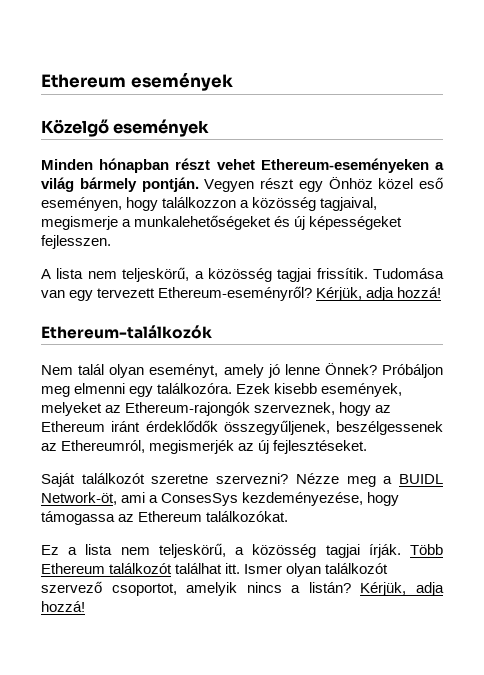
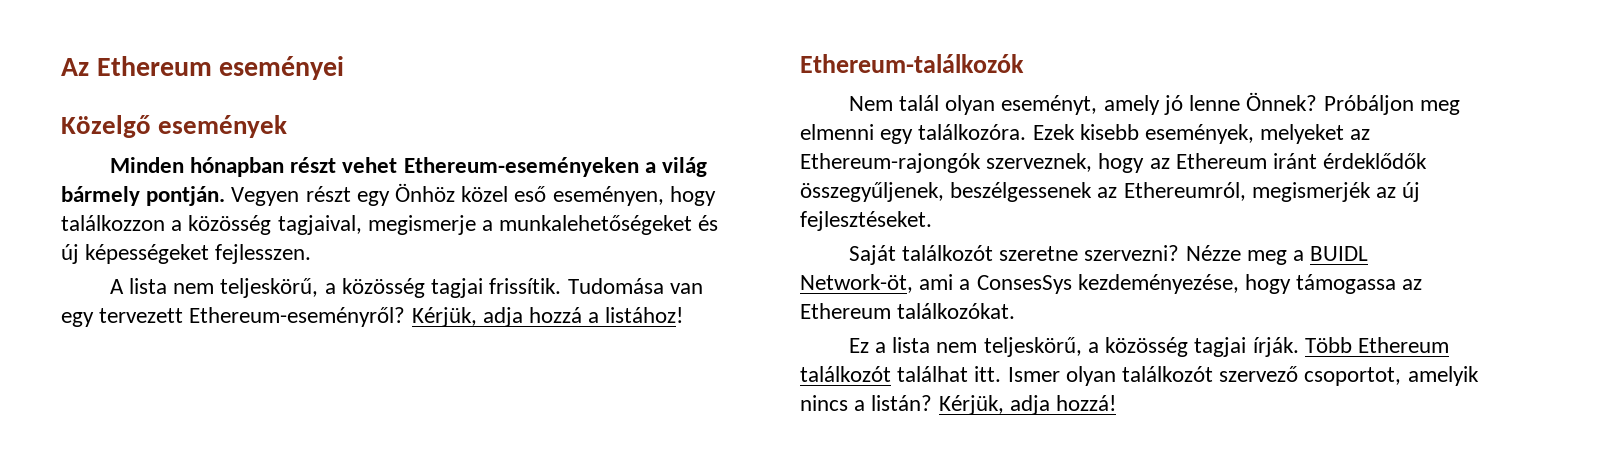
[41,73,233,91] Ethereum események -> [61,56,345,80] Az Ethereum eseményei
[397,287,442,298] hozzá! -> [529,307,684,323] hozzá a listához!

